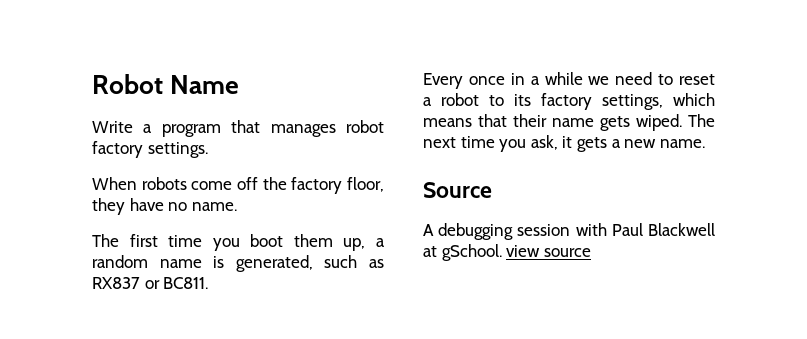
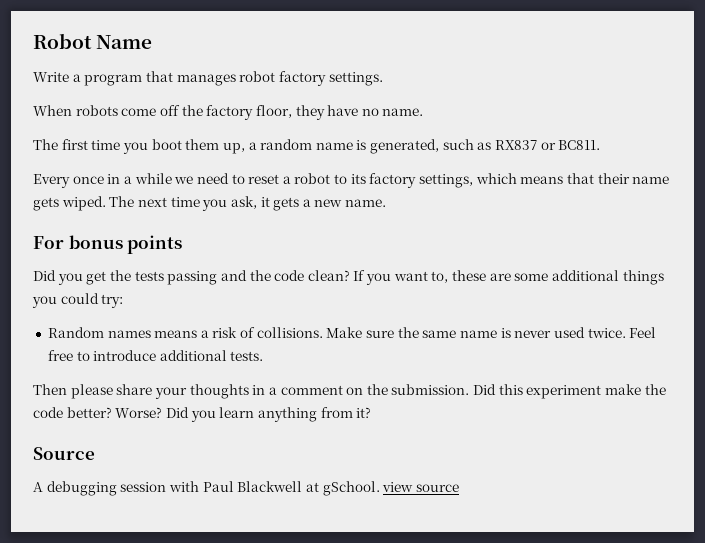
(705, 143) none -> [33,235,183,254] [33,270,664,285] [32,293,124,308] [47,327,657,338] [47,350,264,361] [33,384,666,399] [33,407,372,422] // For bonus points // Did you get the tests passing and the code clean? If you want to, these are some additional things you could try: // Random names means a risk of collisions. Make sure the same name is never used twice. Feel free to introduce additional tests. // Then please share your thoughts in a comment on the submission. Did this experiment make the code better? Worse? Did you learn anything from it?

